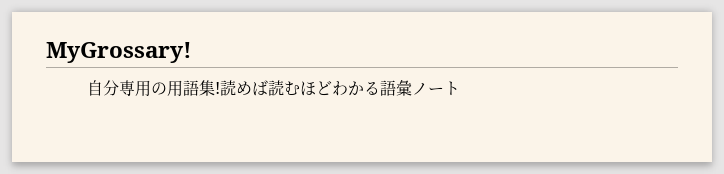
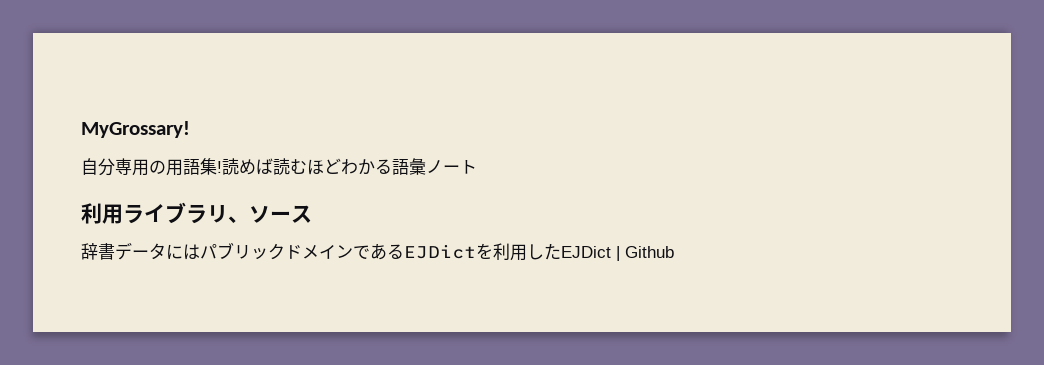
(461, 88) none -> [81,202,312,224] [81,242,674,261] // 利用ライブラリ、ソース // 辞書データにはパブリックドメインであるEJDictを利用したEJDict | Github

